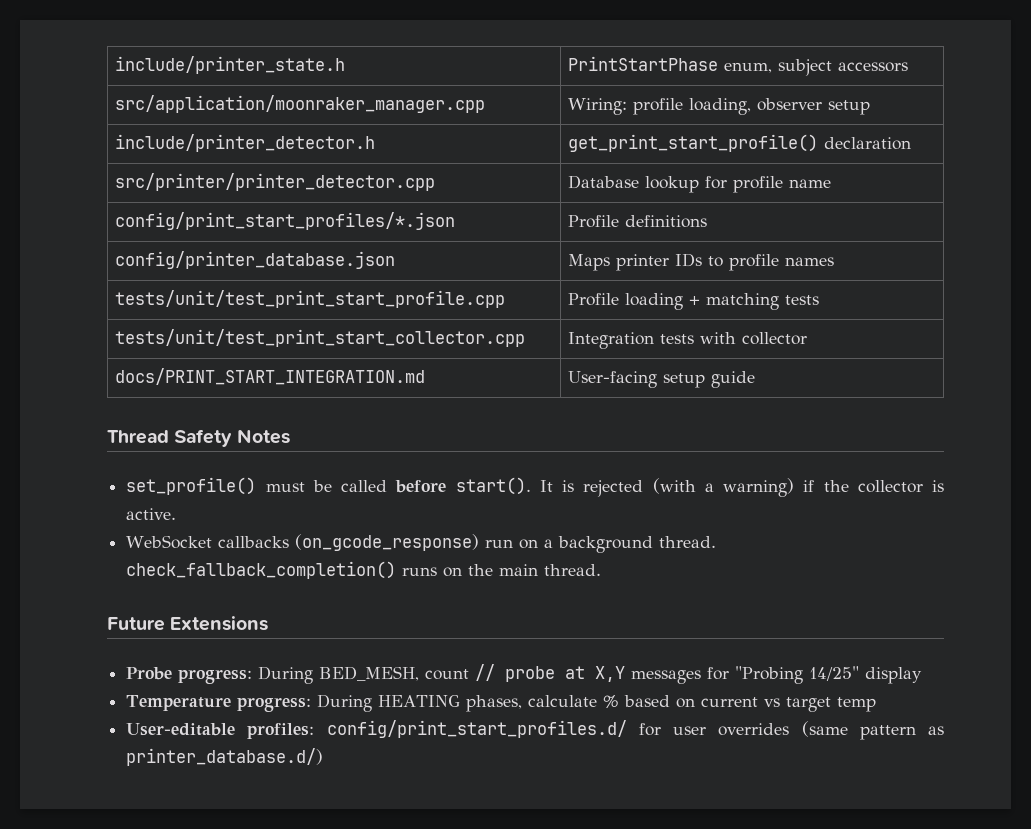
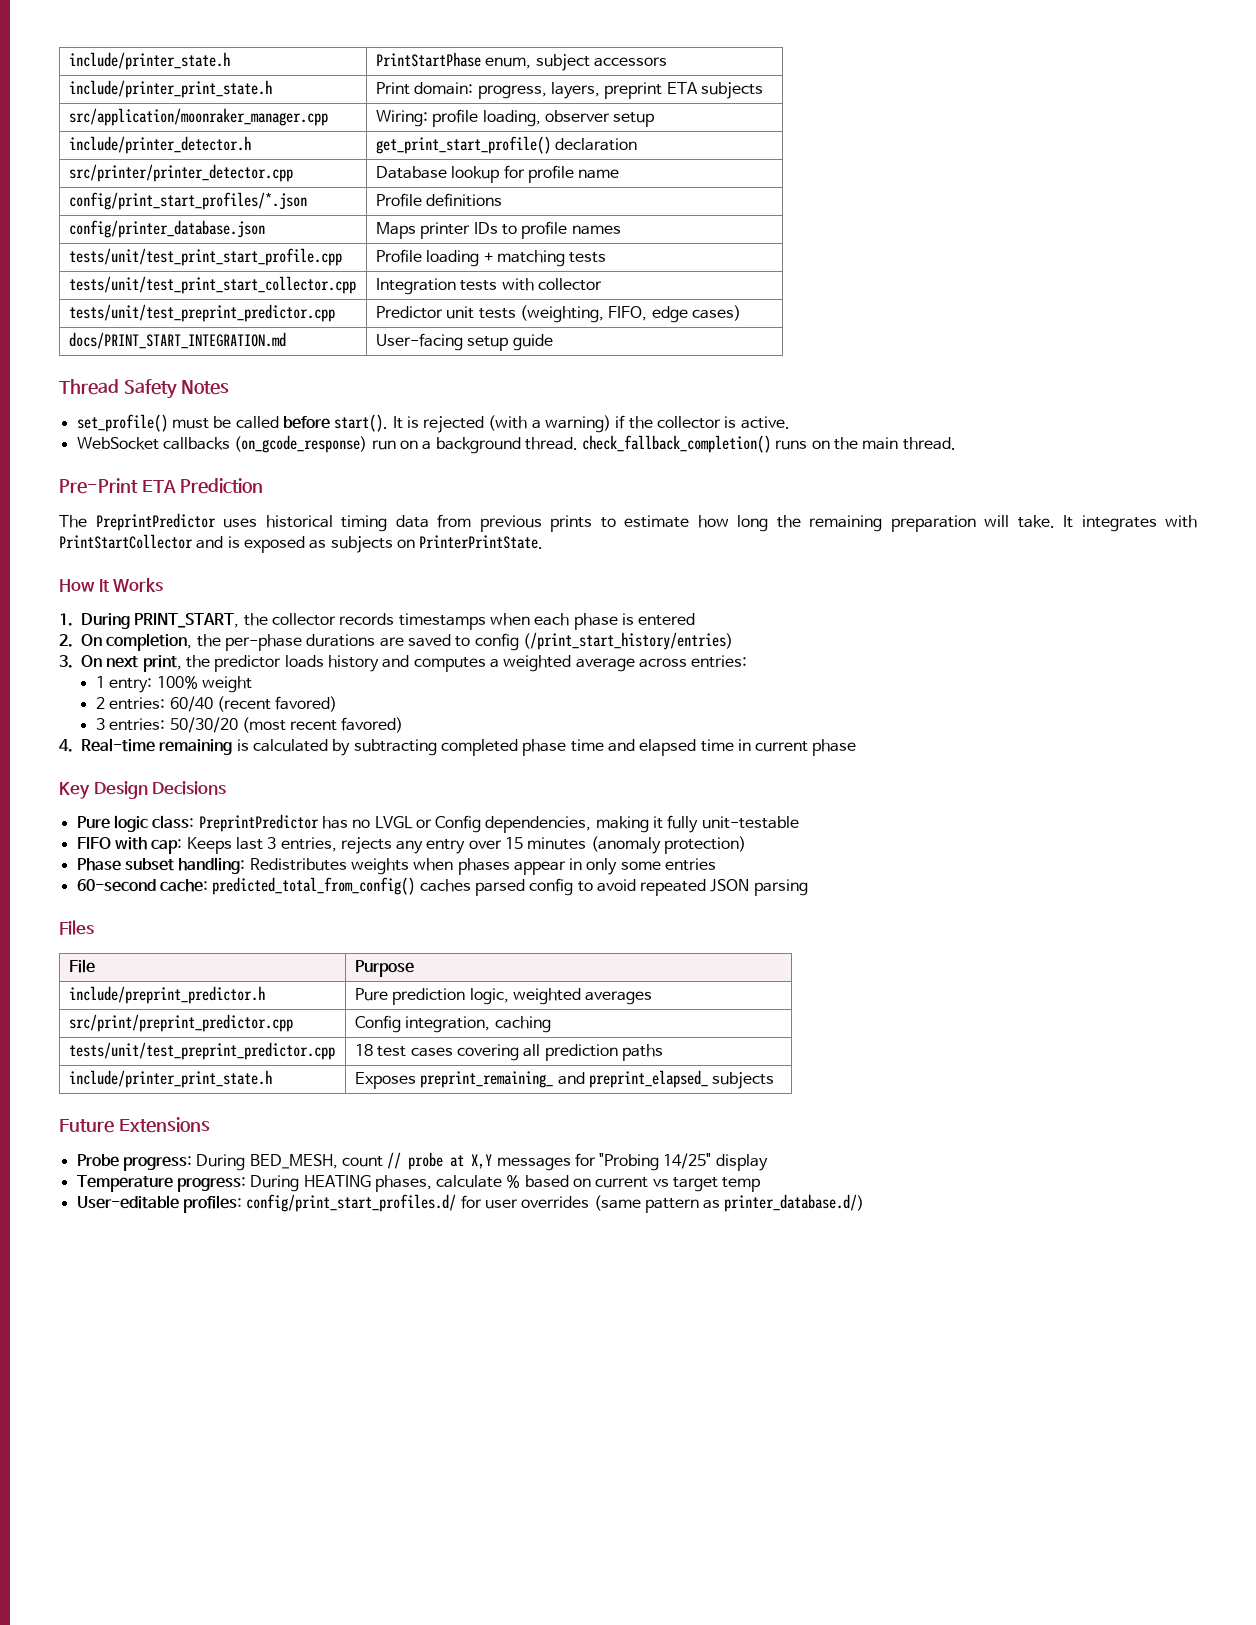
(908, 67) none -> [68,80,272,98] [375,82,763,99] // include/printer_print_state.h | Print domain: progress, layers, preprint ETA subjects
(807, 338) none -> [68,304,335,322] [375,305,741,323] // tests/unit/test_preprint_predictor.cpp | Predictor unit tests (weighting, FIFO, edge cases)
(602, 570) none -> [59,478,264,494] [59,513,1197,532] [59,534,544,553] [59,578,164,592] [59,613,696,630] [59,632,733,651] [59,655,748,672] [95,676,252,693] [95,696,338,712] [95,717,404,733] [59,738,857,756] [59,781,227,799] [76,814,799,833] [76,836,747,854] [76,857,717,875] [76,877,808,896] [59,920,94,935] [68,959,95,973] [354,960,414,977] [68,986,265,1004] [354,988,653,1005] [68,1014,293,1032] [354,1015,551,1033] [68,1042,335,1060] [354,1044,663,1061] [68,1070,272,1088] [354,1070,775,1089] // Pre-Print ETA Prediction // The PreprintPredictor uses historical timing data from previous prints to estimate how long the remaining preparation will take. It integrates with PrintStartCollector and is exposed as subjects on PrinterPrintState. // How It Works // 1. During PRINT_START, the collector records timestamps when each phase is entered // 2. On completion, the per-phase durations are saved to config (/print_start_history/entries) // 3. On next print, the predictor loads history and computes a weighted average across entries: // 1 entry: 100% weight // 2 entries: 60/40 (recent favored) // 3 entries: 50/30/20 (most recent favored) // 4. Real-time remaining is calculated by subtracting completed phase time and elapsed time in current phase // Key Design Decisions // Pure logic class: PreprintPredictor has no LVGL or Config dependencies, making it fully unit-testable // FIFO with cap: Keeps last 3 entries, rejects any entry over 15 minutes (anomaly protection) // Phase subset handling: Redistributes weights when phases appear in only some entries // 60-second cache: predicted_total_from_config() caches parsed config to avoid repeated JSON parsing // Files // File | Purpose // include/preprint_predictor.h | Pure prediction logic, weighted averages // src/print/preprint_predictor.cpp | Config integration, caching // tests/unit/test_preprint_predictor.cpp | 18 test cases covering all prediction paths // include/printer_print_state.h | Exposes preprint_remaining_ and preprint_elapsed_ subjects

